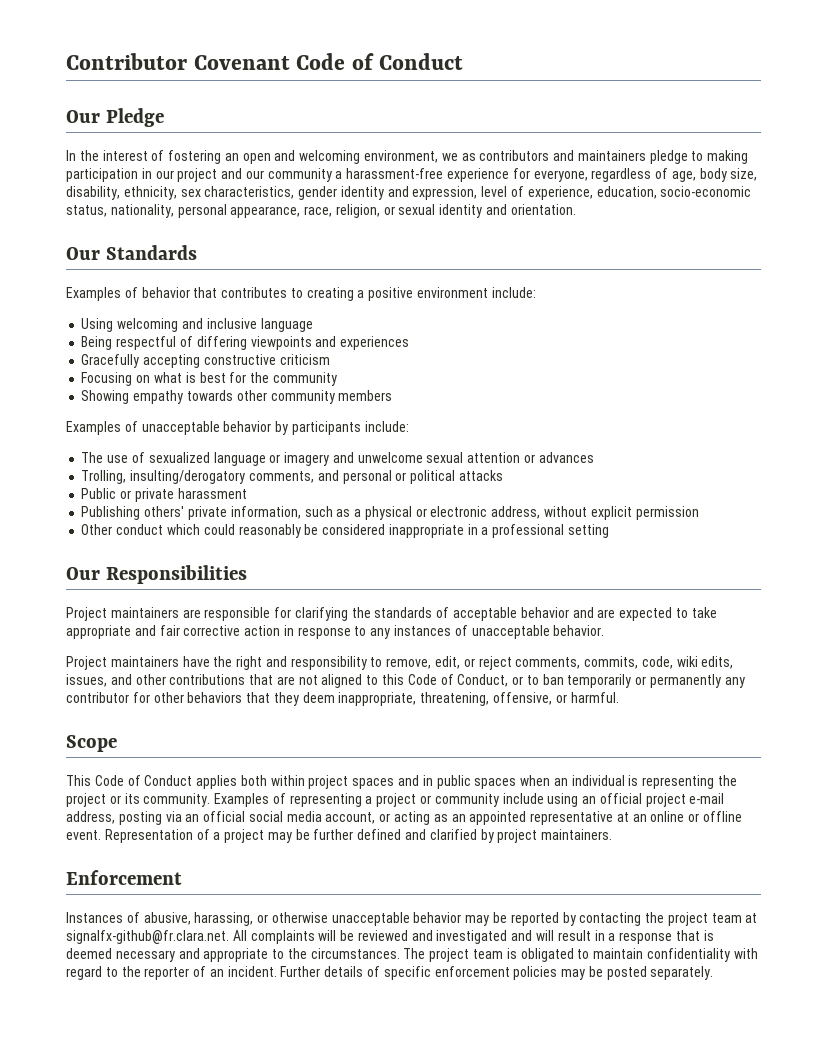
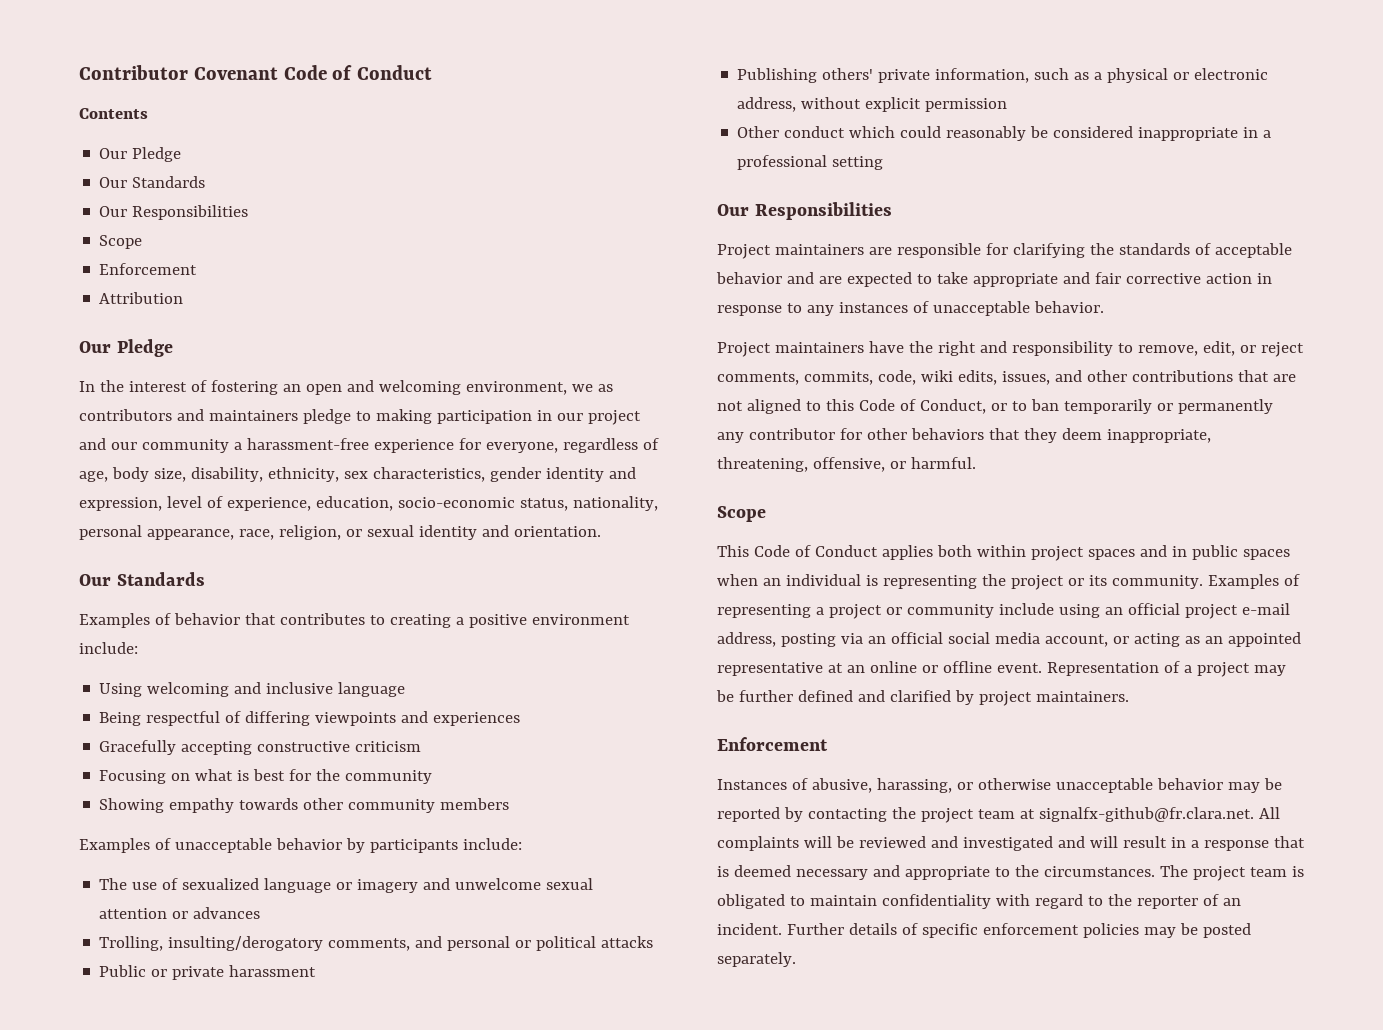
(464, 61) none -> [79,108,148,119] [99,147,182,162] [99,176,206,188] [99,205,249,220] [99,235,143,249] [99,263,198,275] [99,292,184,304] // Contents // Our Pledge // Our Standards // Our Responsibilities // Scope // Enforcement // Attribution

